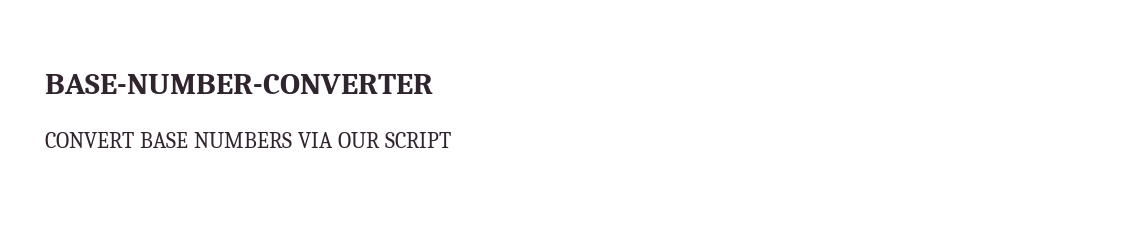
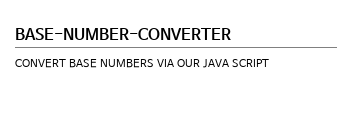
(380, 140) none -> [202,59,229,68] JAVA

